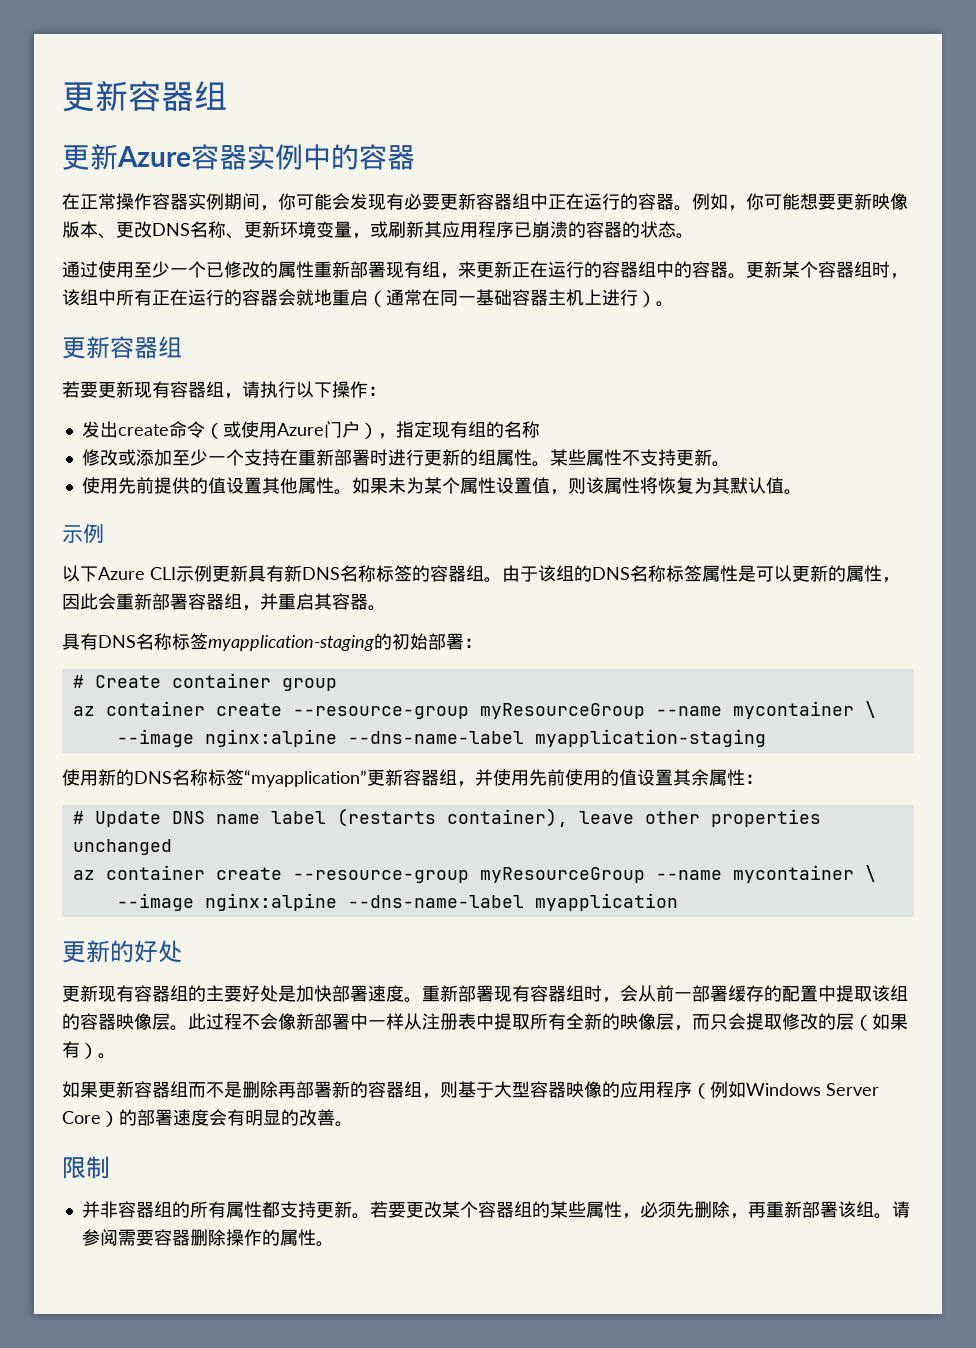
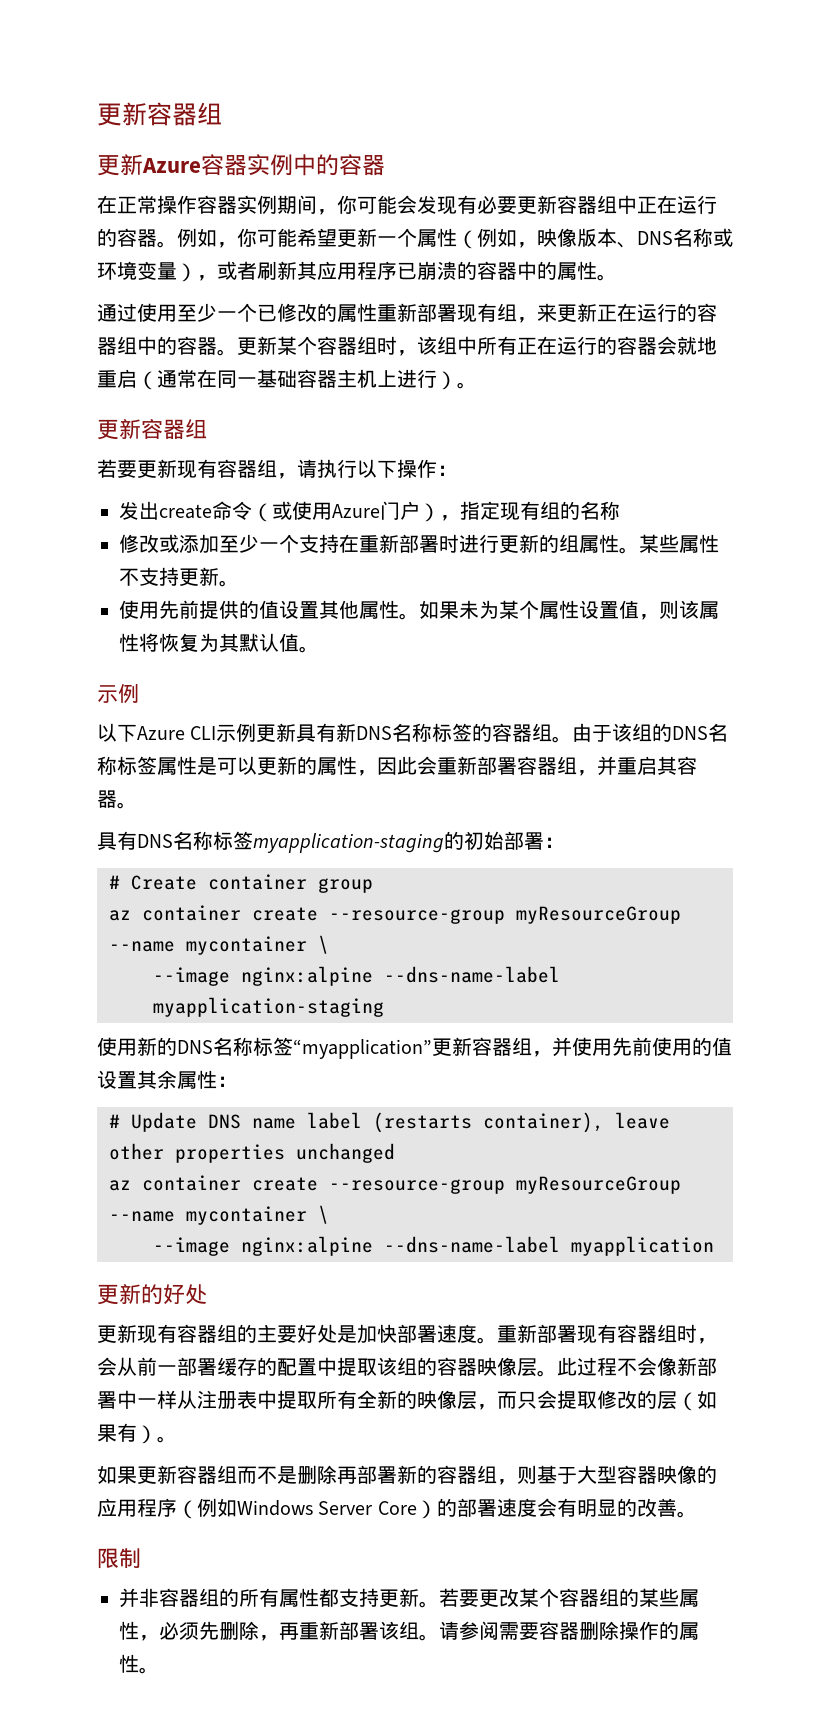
[800,193,872,210] 想要更新 -> [297,228,537,249] 希望更新一个属性（例如，
[116,221,280,239] 更改DNS名称、更新 -> [637,228,733,247] DNS名称或
[352,221,388,239] ，或 -> [177,261,257,282] ），或者
[622,221,676,238] 的状态 -> [517,261,597,280] 中的属性

